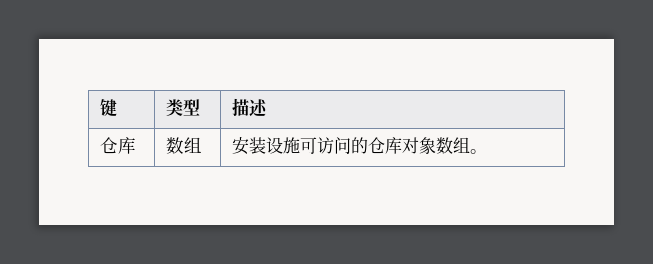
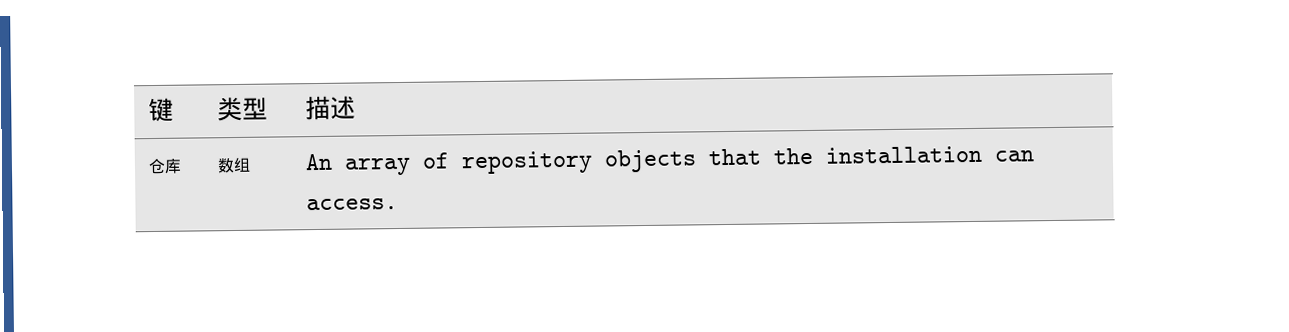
[232,137,488,155] 安装设施可访问的仓库对象数组。 -> [304,145,1034,176] [305,198,398,211] An array of repository objects that the installation can access.

